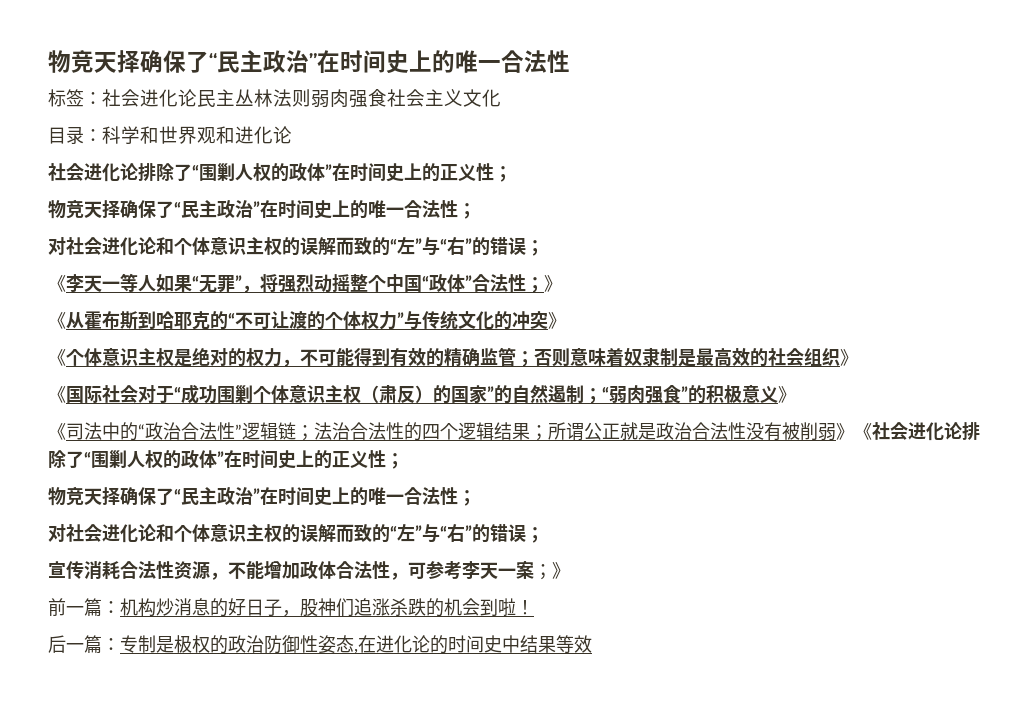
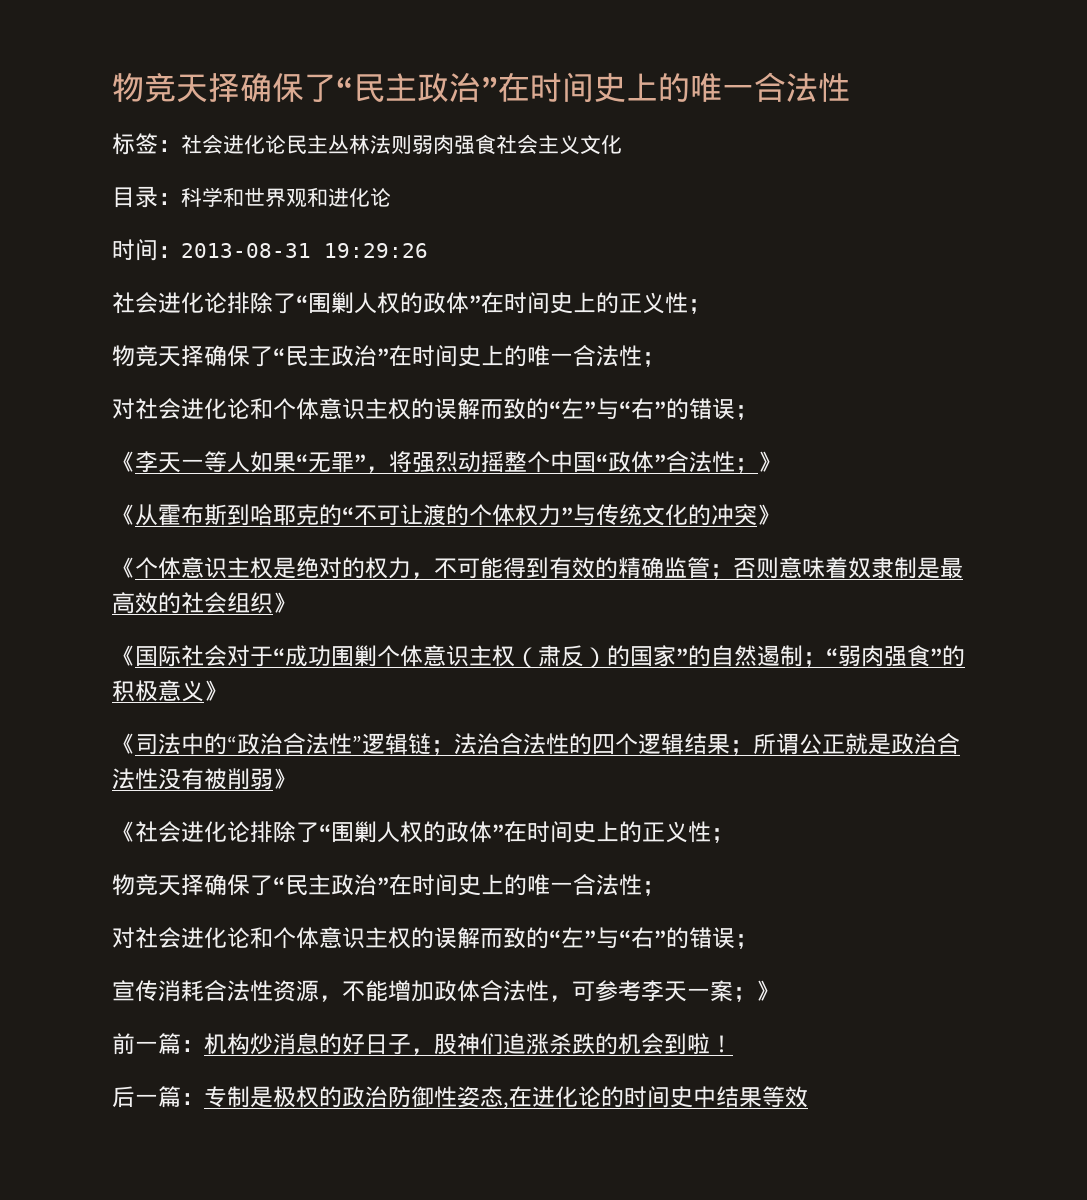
(292, 135) none -> [112,239,428,261] // 时间：2013-08-31 19:29:26
(854, 431) none -> (296, 778) //

